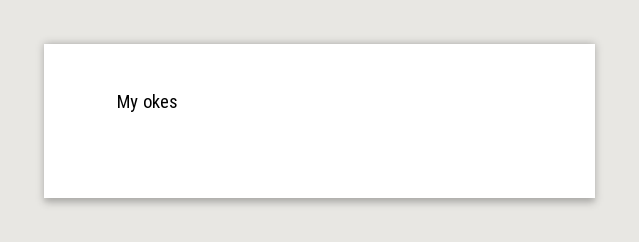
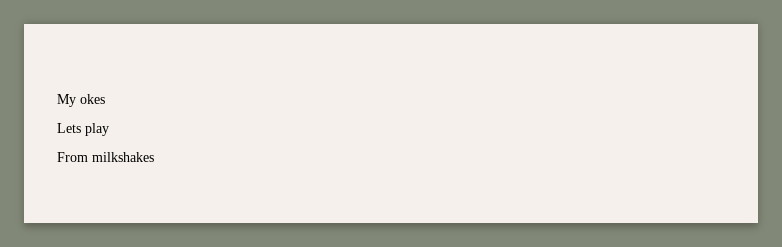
(178, 101) none -> [57,123,109,136] [57,152,154,162] // Lets play // From milkshakes

